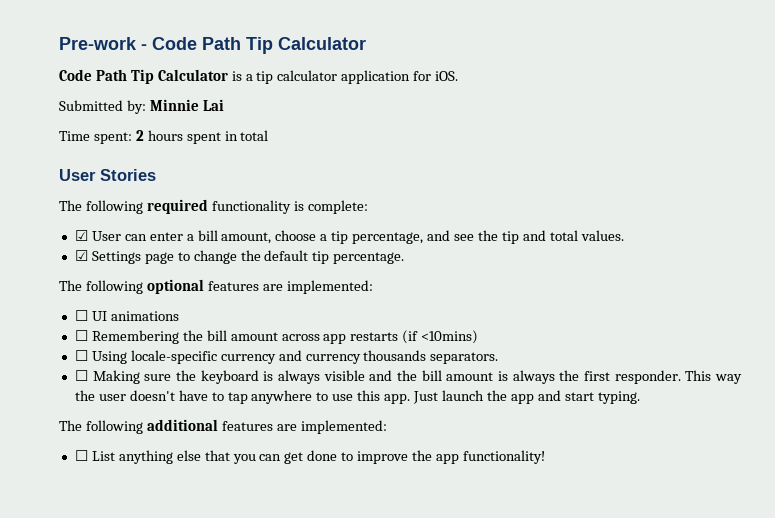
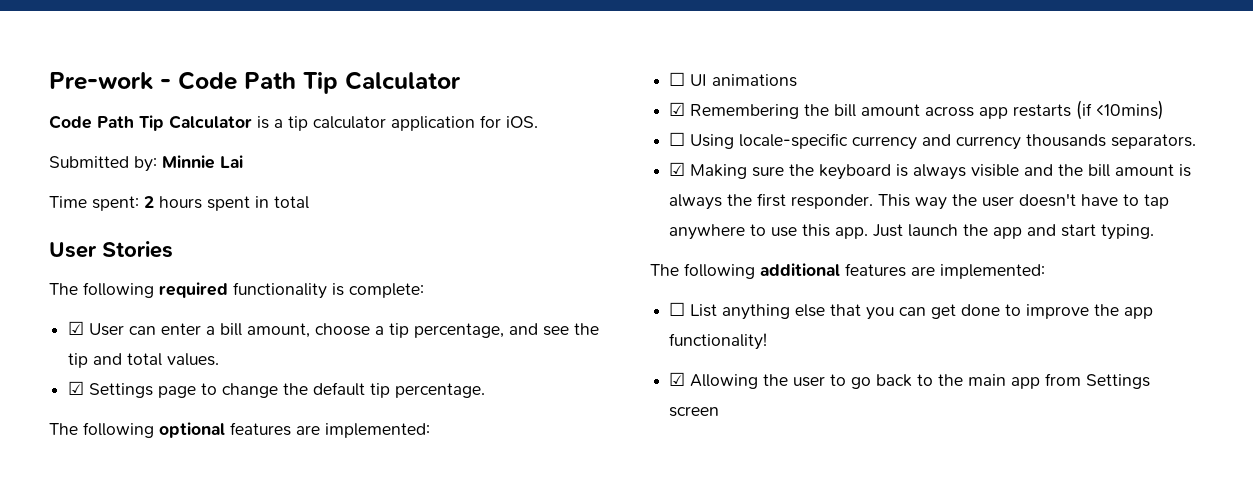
[74,330,88,341] ☐ -> [669,102,686,116] ☑
[74,370,88,381] ☐ -> [669,162,686,176] ☑
(545, 457) none -> [669,372,1151,389] [669,406,720,417] // ☑ Allowing the user to go back to the main app from Settings screen

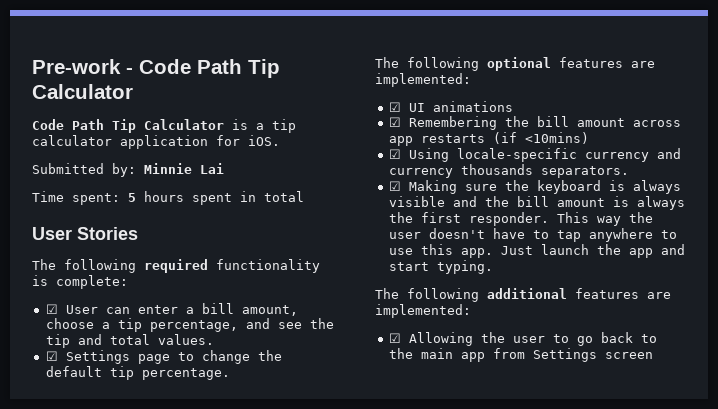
[144,196,154,208] 2 -> [128,193,136,202] 5
[669,72,686,86] ☐ -> [388,102,401,112] ☑
[669,132,686,146] ☐ -> [388,149,401,159] ☑
[669,302,1154,320] [669,333,768,350] // ☐ List anything else that you can get done to improve the app functionality! -> (471, 311) none

